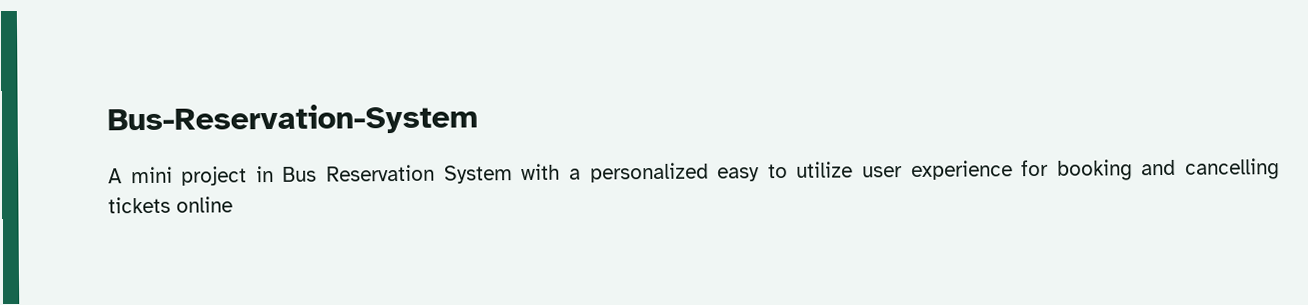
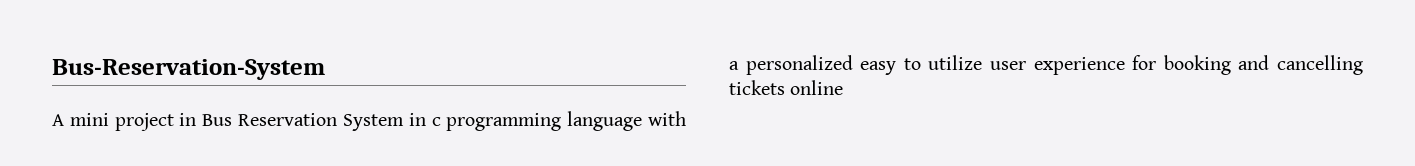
(513, 174) none -> [408,111,643,131] in c programming language

